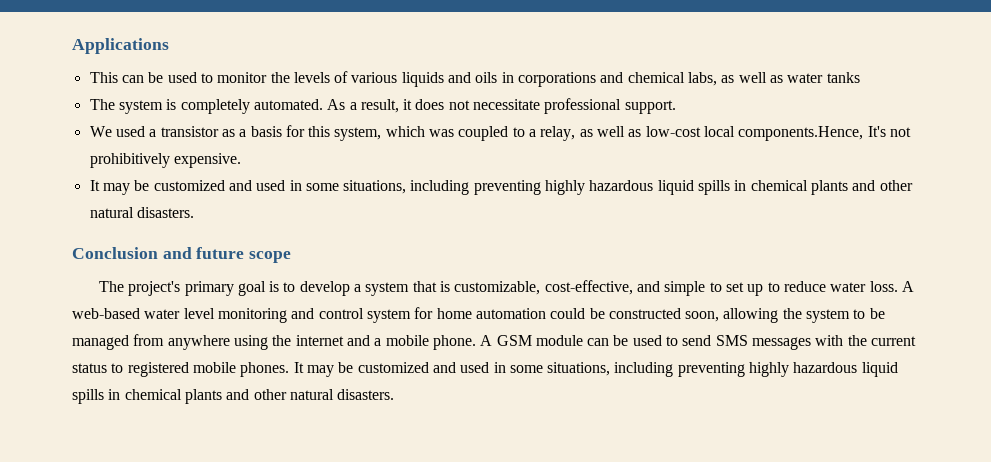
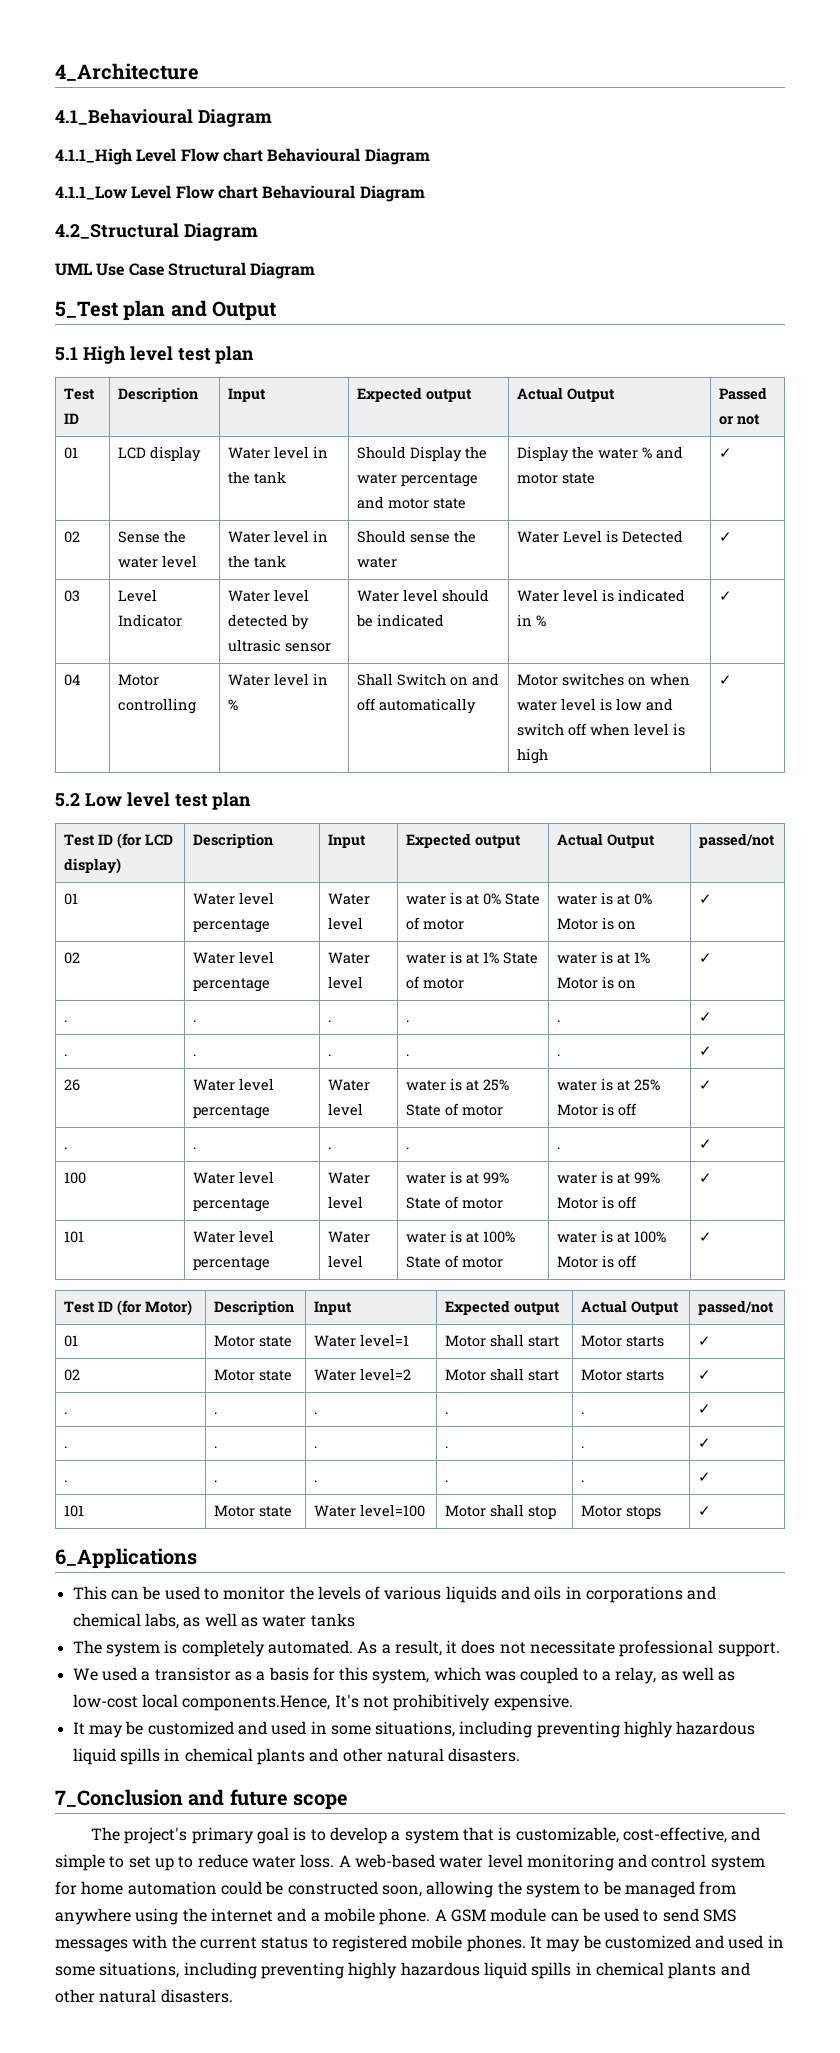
[72,38,169,54] Applications -> [55,63,199,81] [55,109,272,127] [55,148,430,165] [55,185,425,202] [55,223,258,241] [55,262,316,279] [55,300,277,321] [55,346,255,364] [63,388,95,400] [63,413,79,424] [117,387,198,402] [227,388,266,402] [356,387,472,402] [516,387,615,402] [718,387,767,400] [718,414,760,425] [63,447,78,459] [117,446,201,462] [227,446,328,459] [227,471,286,484] [356,446,487,462] [356,473,478,487] [356,496,466,509] [516,446,683,462] [516,473,595,484] [718,448,732,458] [63,531,80,543] [117,530,186,543] [117,555,197,568] [227,530,328,543] [227,555,286,568] [356,530,476,543] [356,557,397,568] [516,530,683,543] [718,532,732,542] [63,590,80,602] [117,589,157,602] [117,614,182,627] [227,589,309,602] [227,614,309,630] [227,639,331,652] [356,589,489,602] [355,614,444,627] [516,589,685,602] [516,614,546,627] [718,591,732,601] [63,674,80,686] [117,674,159,686] [117,698,196,714] [227,673,328,686] [227,699,238,711] [356,673,499,686] [356,698,476,714] [516,673,690,686] [516,698,673,711] [516,723,685,736] [516,748,548,764] [718,675,732,685] [55,792,252,810] [63,833,173,849] [63,858,121,874] [192,833,273,848] [327,834,366,848] [405,833,521,848] [556,833,655,848] [698,833,775,848] [63,893,78,905] [192,892,274,905] [192,919,270,933] [327,893,370,905] [327,917,363,930] [405,892,540,905] [405,917,464,930] [556,892,652,905] [556,917,636,930] [698,894,712,904] [63,952,80,964] [192,951,274,964] [192,978,270,992] [327,952,370,964] [327,976,363,989] [405,951,538,964] [405,976,464,989] [556,951,650,964] [556,976,636,989] [698,953,712,963] [63,1020,67,1022] [192,1020,196,1022] [327,1020,331,1022] [405,1020,409,1022] [556,1020,560,1022] [698,1012,712,1022] [63,1054,67,1056] [192,1054,196,1056] [327,1054,331,1056] [405,1054,409,1056] [556,1054,560,1056] [698,1046,712,1056] [63,1079,80,1091] [192,1078,274,1091] [192,1105,270,1119] [327,1079,370,1091] [327,1103,363,1116] [405,1078,509,1091] [405,1103,503,1116] [556,1078,660,1091] [556,1103,637,1116] [698,1080,712,1090] [63,1147,67,1149] [192,1147,196,1149] [327,1147,331,1149] [405,1147,409,1149] [556,1147,560,1149] [698,1139,712,1149] [63,1172,86,1184] [192,1171,274,1184] [192,1198,270,1212] [327,1172,370,1184] [327,1196,363,1209] [405,1171,509,1184] [405,1196,503,1209] [556,1171,660,1184] [556,1196,637,1209] [698,1173,712,1183] [63,1231,84,1243] [192,1230,274,1243] [192,1257,270,1271] [327,1231,370,1243] [327,1255,363,1268] [405,1230,515,1243] [405,1255,503,1268] [556,1230,666,1243] [556,1255,637,1268] [698,1232,712,1242] [63,1300,192,1316] [213,1300,294,1315] [313,1301,352,1315] [444,1300,560,1315] [580,1300,679,1315] [697,1300,774,1315] [63,1335,78,1347] [213,1335,292,1347] [313,1334,409,1347] [444,1334,559,1347] [580,1335,664,1347] [697,1336,711,1346] [63,1369,80,1381] [213,1369,292,1381] [313,1368,411,1381] [444,1368,559,1381] [580,1369,664,1381] [697,1370,711,1380] [63,1412,67,1414] [213,1412,217,1414] [313,1412,317,1414] [444,1412,448,1414] [580,1412,584,1414] [697,1404,711,1414] [63,1446,67,1448] [213,1446,217,1448] [313,1446,317,1448] [444,1446,448,1448] [580,1446,584,1448] [697,1438,711,1448] [63,1480,67,1482] [213,1480,217,1482] [313,1480,317,1482] [444,1480,448,1482] [580,1480,584,1482] [697,1472,711,1482] [63,1505,84,1517] [213,1505,292,1517] [313,1504,425,1517] [444,1504,556,1519] [580,1505,661,1519] [697,1506,711,1516] [55,1548,197,1569] 4_Architecture // 4.1_Behavioural Diagram // 4.1.1_High Level Flow chart Behavioural Diagram // 4.1.1_Low Level Flow chart Behavioural Diagram // 4.2_Structural Diagram // UML Use Case Structural Diagram // 5_Test plan and Output // 5.1 High level test plan // Test ID | Description | Input | Expected output | Actual Output | Passed or not // 01 | LCD display | Water level in the tank | Should Display the water percentage and motor state | Display the water % and motor state | ✓ // 02 | Sense the water level | Water level in the tank | Should sense the water | Water Level is Detected | ✓ // 03 | Level Indicator | Water level detected by ultrasic sensor | Water level should be indicated | Water level is indicated in % | ✓ // 04 | Motor controlling | Water level in % | Shall Switch on and off automatically | Motor switches on when water level is low and switch off when level is high | ✓ // 5.2 Low level test plan // Test ID (for LCD display) | Description | Input | Expected output | Actual Output | passed/not // 01 | Water level percentage | Water level | water is at 0% State of motor | water is at 0% Motor is on | ✓ // 02 | Water level percentage | Water level | water is at 1% State of motor | water is at 1% Motor is on | ✓ // . | . | . | . | . | ✓ // . | . | . | . | . | ✓ // 26 | Water level percentage | Water level | water is at 25% State of motor | water is at 25% Motor is off | ✓ // . | . | . | . | . | ✓ // 100 | Water level percentage | Water level | water is at 99% State of motor | water is at 99% Motor is off | ✓ // 101 | Water level percentage | Water level | water is at 100% State of motor | water is at 100% Motor is off | ✓ // Test ID (for Motor) | Description | Input | Expected output | Actual Output | passed/not // 01 | Motor state | Water level=1 | Motor shall start | Motor starts | ✓ // 02 | Motor state | Water level=2 | Motor shall start | Motor starts | ✓ // . | . | . | . | . | ✓ // . | . | . | . | . | ✓ // . | . | . | . | . | ✓ // 101 | Motor state | Water level=100 | Motor shall stop | Motor stops | ✓ // 6_Applications
[72,247,158,259] Conclusion -> [55,1789,183,1807] 7_Conclusion

